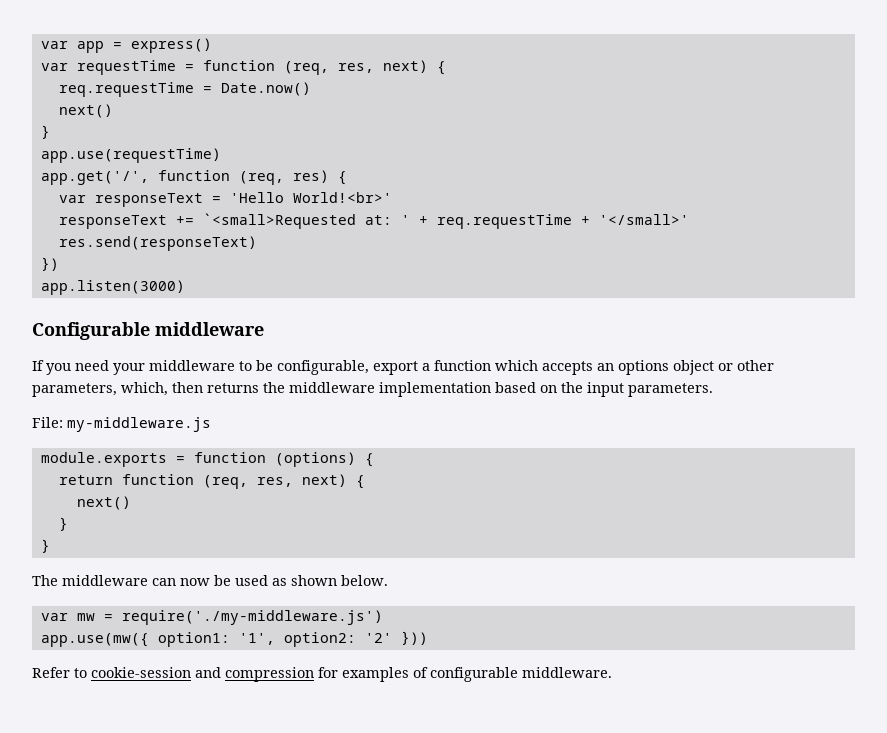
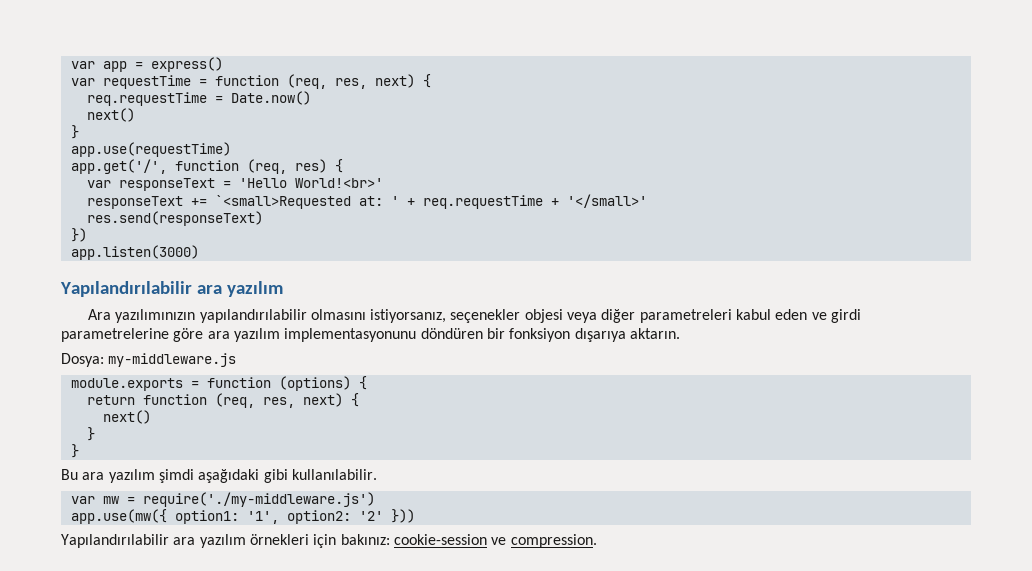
[32,322,264,340] [32,360,774,375] [32,382,713,397] [32,417,63,428] Configurable middleware // If you need your middleware to be configurable, export a function which accepts an options object or other parameters, which, then returns the middleware implementation based on the input parameters. // File: -> [60,281,283,297] [87,309,862,323] [61,328,680,342] [61,353,104,367] Yapılandırılabilir ara yazılım // Ara yazılımınızın yapılandırılabilir olmasını istiyorsanız, seçenekler objesi veya diğer parametreleri kabul eden ve girdi parametrelerine göre ara yazılım implementasyonunu döndüren bir fonksiyon dışarıya aktarın. // Dosya:
[32,575,388,586] The middleware can now be used as shown below. -> [61,469,377,483] Bu ara yazılım şimdi aşağıdaki gibi kullanılabilir.
[32,667,612,682] Refer to cookie-session and compression for examples of configurable middleware. -> [61,534,597,548] Yapılandırılabilir ara yazılım örnekleri için bakınız: cookie-session ve compression.

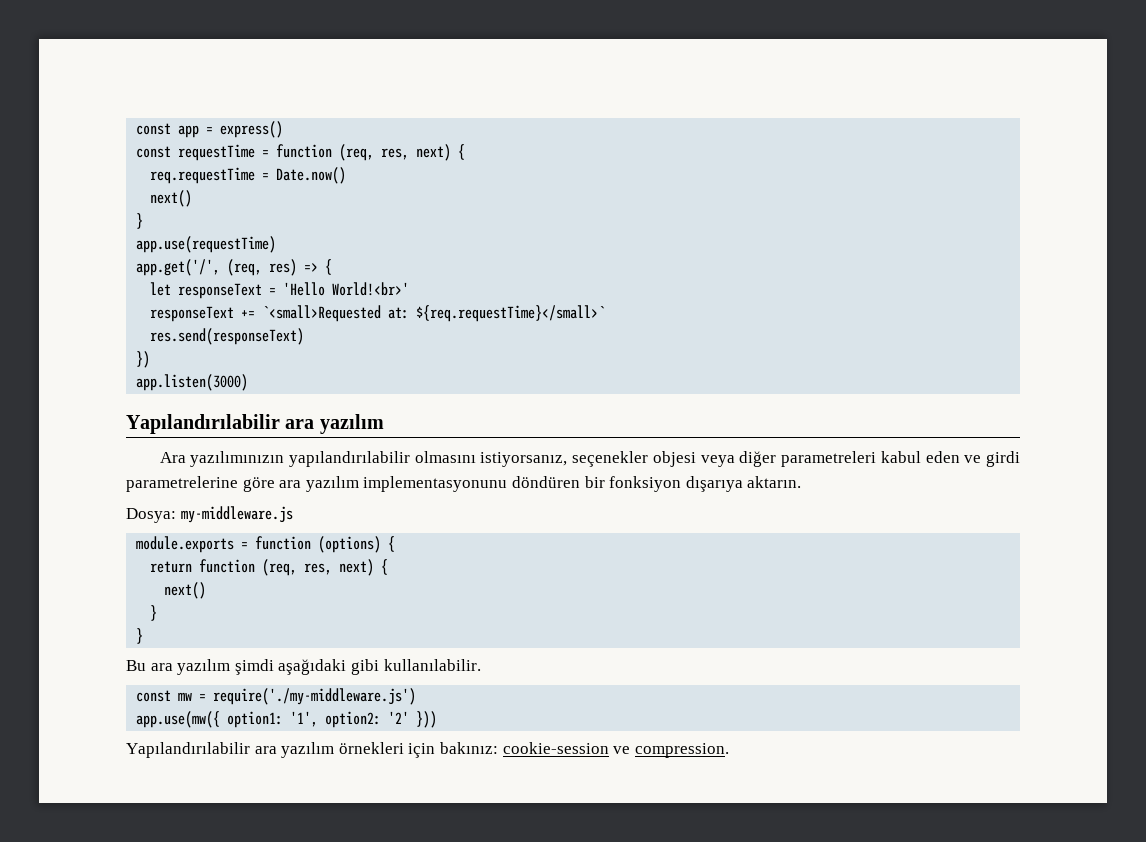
[70,61,95,69] var -> [136,123,172,135] const
[70,78,95,86] var -> [136,146,172,158] const
[174,160,239,171] function -> (221, 267) none
[334,159,343,173] [86,180,111,188] { // var -> [304,259,333,275] [150,282,172,296] => { // let
[390,194,647,209] ' + req.requestTime + '</small>' -> [416,305,606,322] ${req.requestTime}</small>`
[70,496,95,504] var -> [136,690,172,702] const

